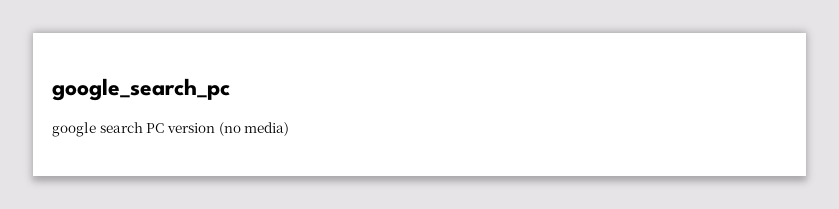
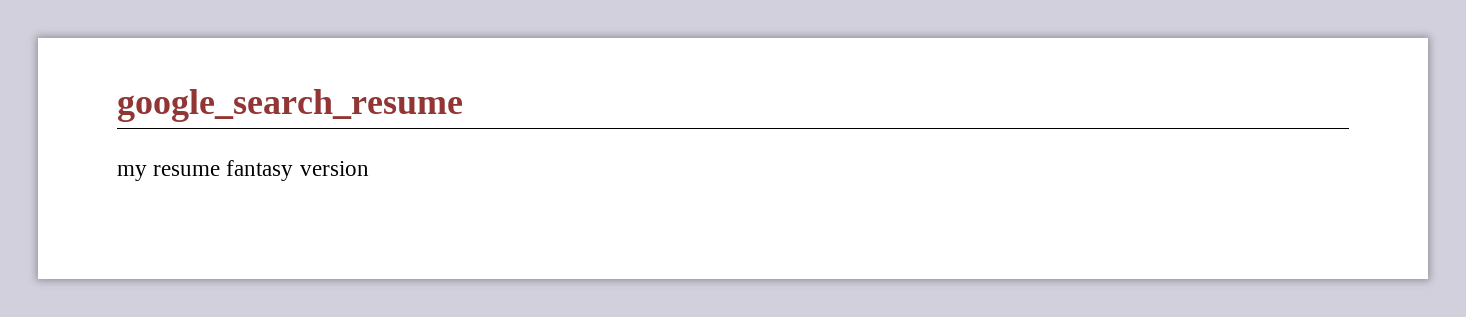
[52,78,230,101] [52,122,290,137] google_search_pc // google search PC version (no media) -> [117,89,463,122] [117,160,369,181] google_search_resume // my resume fantasy version

